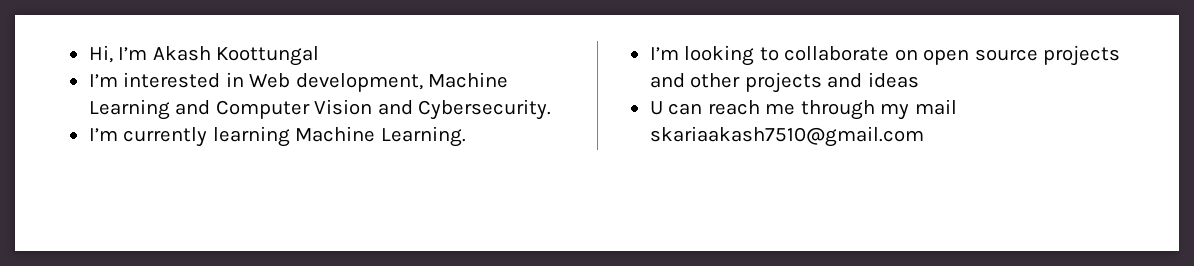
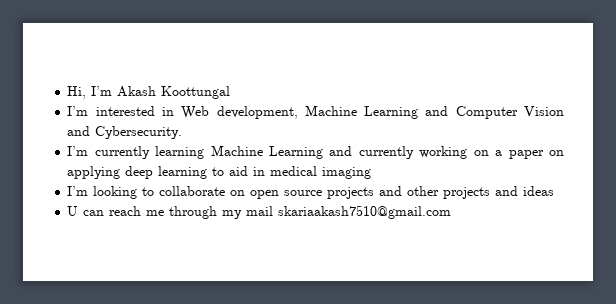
[380,126,466,147] Learning. -> [269,146,565,159] [67,166,372,179] Learning and currently working on a paper on applying deep learning to aid in medical imaging

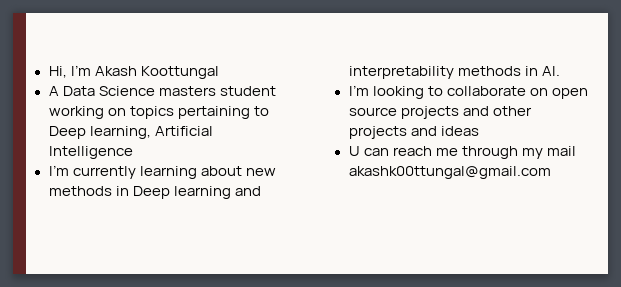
[67,105,564,119] [67,126,183,139] [67,145,565,159] [67,166,372,179] I’m interested in Web development, Machine Learning and Computer Vision and Cybersecurity. // I’m currently learning Machine Learning and currently working on a paper on applying deep learning to aid in medical imaging -> [48,86,276,96] [48,106,269,119] [48,126,213,139] [48,146,133,159] [48,165,276,179] [48,186,261,199] [348,66,560,79] A Data Science masters student working on topics pertaining to Deep learning, Artificial Intelligence // I’m currently learning about new methods in Deep learning and interpretability methods in AI.
[278,205,452,219] skariaakash7510@gmail.com -> [348,166,551,179] akashk00ttungal@gmail.com

